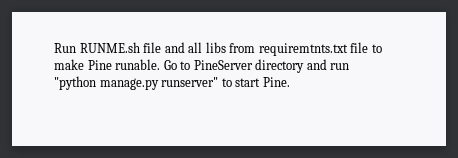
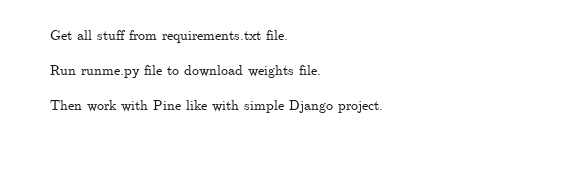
[54,42,382,56] [54,59,350,73] [54,76,290,90] Run RUNME.sh file and all libs from requiremtnts.txt file to make Pine runable. Go to PineServer directory and run "python manage.py runserver" to start Pine. -> [50,30,288,43] [50,65,321,78] [50,100,383,113] Get all stuff from requirements.txt file. // Run runme.py file to download weights file. // Then work with Pine like with simple Django project.

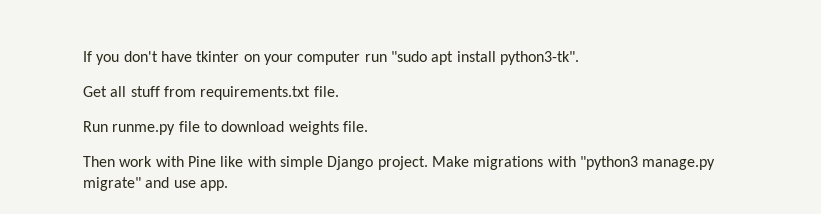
(50, 35) none -> [83,51,579,65] If you don't have tkinter on your computer run "sudo apt install python3-tk". //
(383, 107) none -> [431,156,716,170] [83,177,228,191] Make migrations with "python3 manage.py migrate" and use app.

